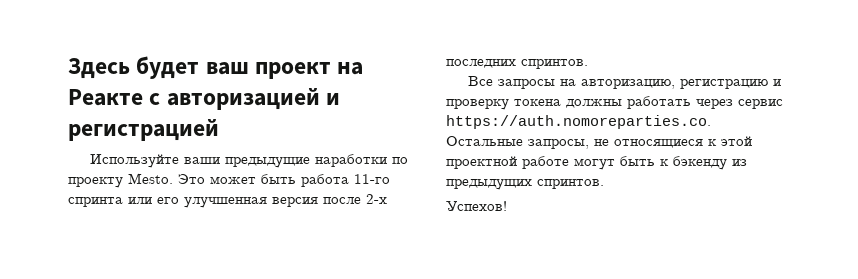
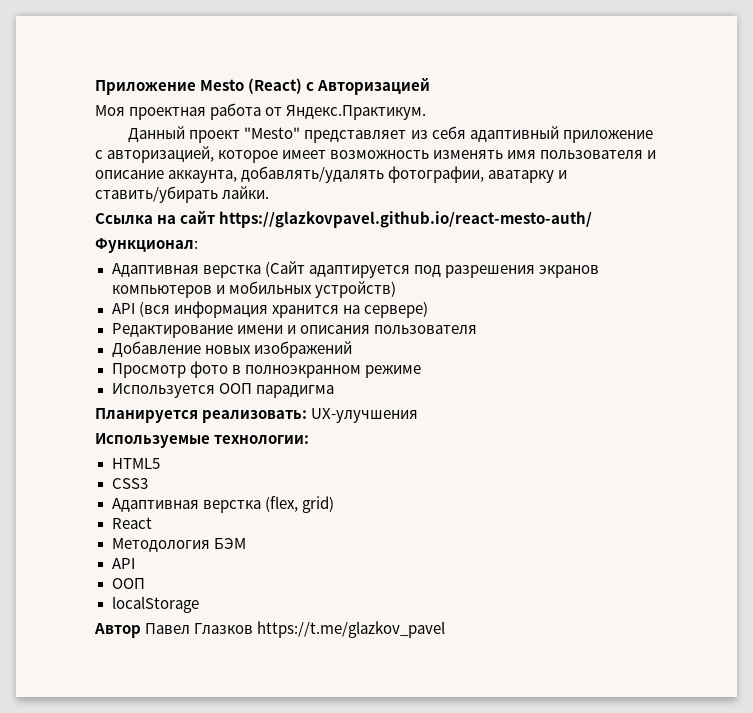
[68,56,364,79] [68,88,341,110] [68,119,219,141] [90,154,409,168] [68,173,390,188] [68,194,387,208] [446,59,588,69] [468,76,782,89] [446,96,783,110] [446,115,711,129] [446,136,752,149] [446,156,747,170] [446,179,604,190] [446,201,507,211] Здесь будет ваш проект на Реакте с авторизацией и регистрацией // Используйте ваши предыдущие наработки по проекту Mesto. Это может быть работа 11-го спринта или его улучшенная версия после 2-х последних спринтов. // Все запросы на авторизацию, регистрацию и проверку токена должны работать через сервис https://auth.nomoreparties.co. Остальные запросы, не относящиеся к этой проектной работе могут быть к бэкенду из предыдущих спринтов. // Успехов! -> [95,78,431,95] [95,103,427,120] [128,126,653,143] [95,146,657,163] [95,166,568,183] [95,186,270,203] [95,211,593,228] [95,238,198,253] [111,261,599,278] [111,281,396,298] [111,301,428,318] [111,323,477,338] [111,341,352,358] [111,361,421,378] [111,383,334,398] [95,408,419,423] [95,433,310,448] [111,458,160,469] [111,478,148,489] [111,496,334,513] [111,517,152,529] [111,538,246,552] [111,558,135,569] [111,578,145,589] [111,596,199,613] [94,621,446,638] Приложение Mesto (React) c Авторизацией // Моя проектная работа от Яндекс.Практикум. // Данный проект "Mesto" представляет из себя адаптивный приложение с авторизацией, которое имеет возможность изменять имя пользователя и описание аккаунта, добавлять/удалять фотографии, аватарку и ставить/убирать лайки. // Ссылка на сайт https://glazkovpavel.github.io/react-mesto-auth/ // Функционал: // Адаптивная верстка (Сайт адаптируется под разрешения экранов компьютеров и мобильных устройств) // API (вся информация хранится на сервере) // Редактирование имени и описания пользователя // Добавление новых изображений // Просмотр фото в полноэкранном режиме // Используется ООП парадигма // Планируется реализовать: UX-улучшения // Используемые технологии: // HTML5 // CSS3 // Адаптивная верстка (flex, grid) // React // Методология БЭМ // API // ООП // localStorage // Автор Павел Глазков https://t.me/glazkov_pavel

